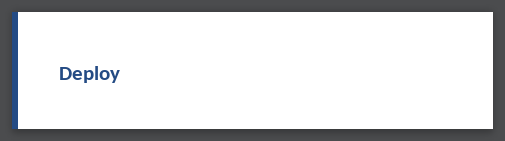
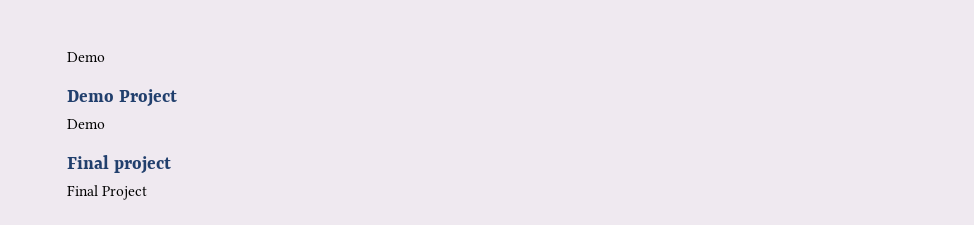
[59,66,120,83] Deploy -> [67,52,105,62] [67,89,178,107] [67,119,105,129] [67,155,172,174] [67,185,148,200] Demo // Demo Project // Demo // Final project // Final Project

